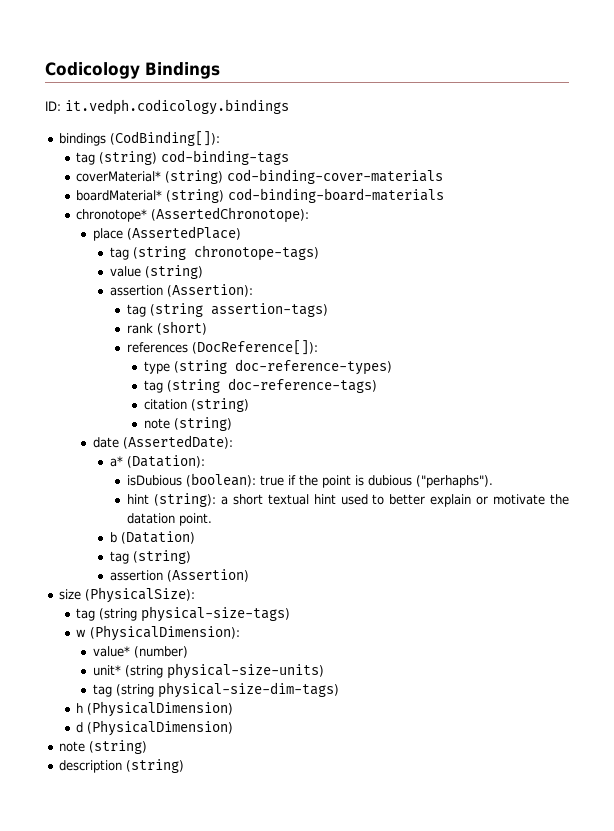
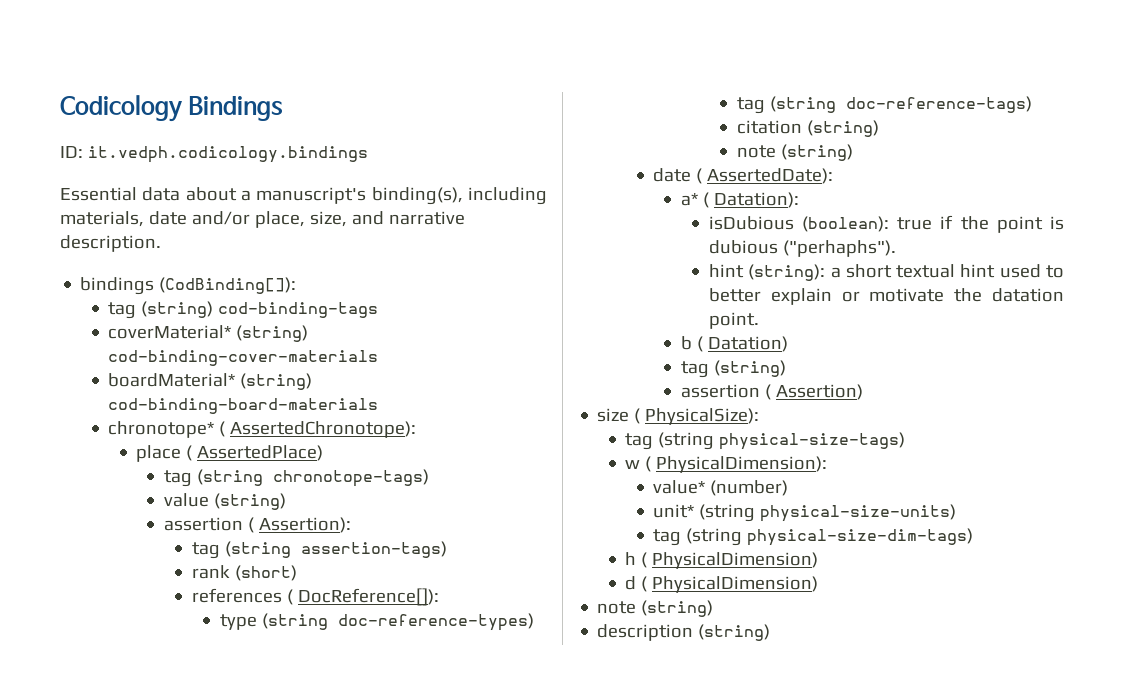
(289, 107) none -> [60,187,547,205] [60,211,465,228] [60,235,161,252] // Essential data about a manuscript's binding(s), including materials, date and/or place, size, and narrative description.
[151,207,310,223] (AssertedChronotope): -> [219,421,417,438] ( AssertedChronotope):
[127,226,242,240] (AssertedPlace) -> [186,445,324,461] ( AssertedPlace)
[167,284,254,297] (Assertion): -> [248,517,352,533] ( Assertion):
[192,340,319,355] (DocReference[]): -> [286,588,439,606] ( DocReference[]):
[123,435,234,449] (AssertedDate): -> [696,168,834,184] ( AssertedDate):
[127,455,206,468] (Datation): -> [703,192,800,208] ( Datation):
[121,531,196,544] (Datation) -> [697,336,789,352] ( Datation)
[167,569,250,582] (Assertion) -> [765,384,864,400] ( Assertion)
[85,587,196,603] (PhysicalSize): -> [634,408,760,425] ( PhysicalSize):
[90,625,241,641] (PhysicalDimension): -> [645,456,828,473] ( PhysicalDimension):
[87,701,234,717] (PhysicalDimension) -> [641,552,819,569] ( PhysicalDimension)
[87,720,234,736] (PhysicalDimension) -> [641,576,819,593] ( PhysicalDimension)

